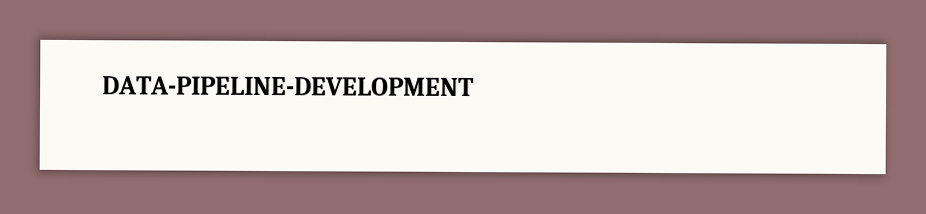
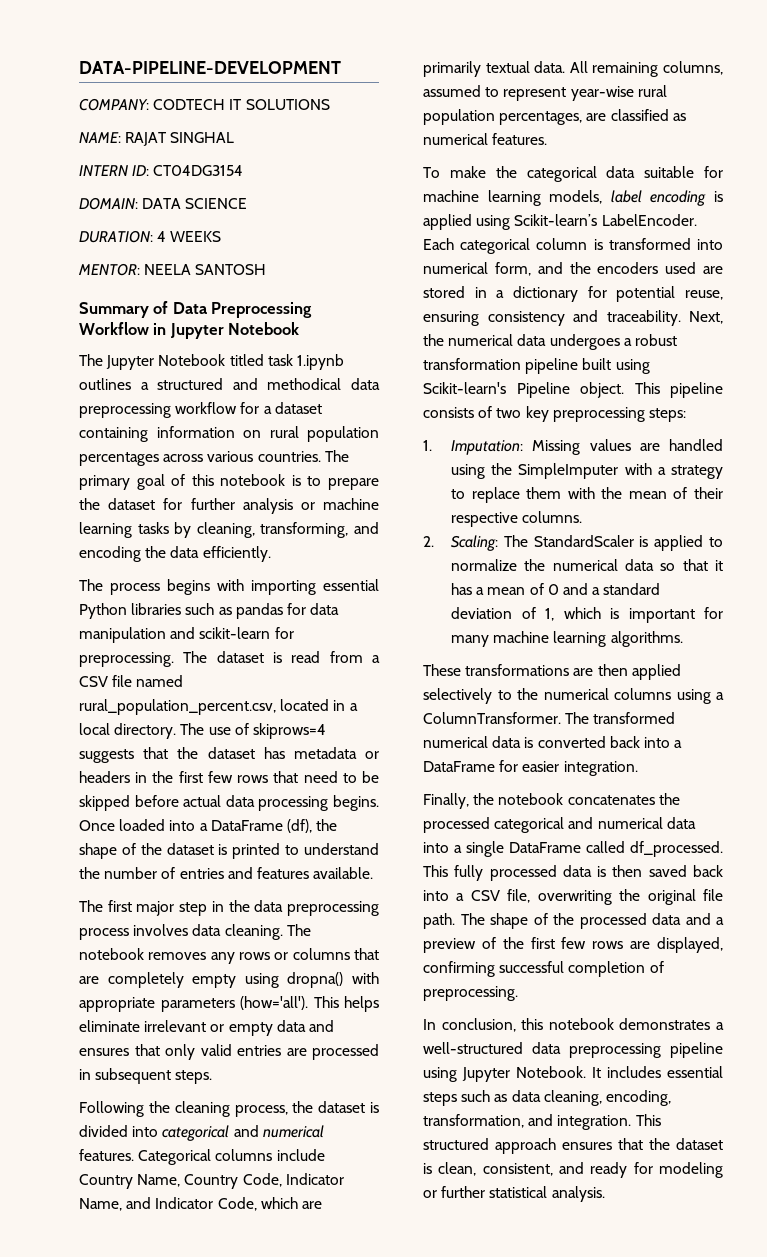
(474, 86) none -> [79,98,330,111] [79,132,235,146] [79,165,244,176] [79,197,248,210] [79,230,222,243] [78,263,267,276] [79,301,313,318] [79,322,300,339] [79,354,344,370] [79,378,380,390] [79,402,322,418] [79,426,379,442] [79,450,349,466] [79,474,379,490] [79,498,379,514] [79,522,379,538] [79,546,271,562] [79,579,379,595] [79,603,340,619] [79,627,294,643] [79,651,380,667] [79,675,184,687] [79,699,358,715] [79,723,326,739] [79,747,379,763] [79,771,379,783] [79,795,379,811] [79,819,338,833] [79,843,379,859] [79,867,374,879] [79,900,379,916] [79,924,311,940] [79,948,379,964] [79,972,379,988] [79,996,379,1012] [79,1020,334,1036] [79,1044,379,1060] [79,1068,213,1084] [79,1101,379,1117] [79,1125,324,1141] [79,1149,325,1165] [79,1173,344,1189] [79,1197,322,1211] [423,61,723,77] [423,85,667,101] [423,109,686,125] [423,133,548,145] [423,166,723,182] [423,190,723,206] [423,214,697,230] [423,238,723,254] [423,262,723,276] [423,286,723,302] [423,310,723,326] [423,334,677,350] [423,358,650,374] [423,382,723,398] [423,406,686,422] [423,439,723,455] [451,463,723,479] [451,487,723,503] [451,511,583,527] [423,535,723,551] [451,559,723,571] [451,583,661,595] [451,607,723,623] [451,631,683,647] [423,664,681,680] [423,688,724,704] [423,712,676,724] [423,736,683,748] [423,760,638,776] [423,793,680,809] [423,817,696,833] [423,841,723,857] [423,865,723,881] [423,889,723,905] [423,913,724,929] [423,937,723,953] [423,961,664,977] [423,986,518,1001] [423,1018,724,1032] [423,1042,723,1058] [423,1066,723,1082] [423,1090,671,1106] [423,1114,661,1130] [423,1138,723,1154] [423,1162,723,1178] [423,1186,605,1202] // COMPANY: CODTECH IT SOLUTIONS // NAME: RAJAT SINGHAL // INTERN ID: CT04DG3154 // DOMAIN: DATA SCIENCE // DURATION: 4 WEEKS // MENTOR: NEELA SANTOSH // Summary of Data Preprocessing Workflow in Jupyter Notebook // The Jupyter Notebook titled task 1.ipynb outlines a structured and methodical data preprocessing workflow for a dataset containing information on rural population percentages across various countries. The primary goal of this notebook is to prepare the dataset for further analysis or machine learning tasks by cleaning, transforming, and encoding the data efficiently. // The process begins with importing essential Python libraries such as pandas for data manipulation and scikit-learn for preprocessing. The dataset is read from a CSV file named rural_population_percent.csv, located in a local directory. The use of skiprows=4 suggests that the dataset has metadata or headers in the first few rows that need to be skipped before actual data processing begins. Once loaded into a DataFrame (df), the shape of the dataset is printed to understand the number of entries and features available. // The first major step in the data preprocessing process involves data cleaning. The notebook removes any rows or columns that are completely empty using dropna() with appropriate parameters (how='all'). This helps eliminate irrelevant or empty data and ensures that only valid entries are processed in subsequent steps. // Following the cleaning process, the dataset is divided into categorical and numerical features. Categorical columns include Country Name, Country Code, Indicator Name, and Indicator Code, which are primarily textual data. All remaining columns, assumed to represent year-wise rural population percentages, are classified as numerical features. // To make the categorical data suitable for machine learning models, label encoding is applied using Scikit-learn’s LabelEncoder. Each categorical column is transformed into numerical form, and the encoders used are stored in a dictionary for potential reuse, ensuring consistency and traceability. Next, the numerical data undergoes a robust transformation pipeline built using Scikit-learn's Pipeline object. This pipeline consists of two key preprocessing steps: // 1. Imputation: Missing values are handled using the SimpleImputer with a strategy to replace them with the mean of their respective columns. // 2. Scaling: The StandardScaler is applied to normalize the numerical data so that it has a mean of 0 and a standard deviation of 1, which is important for many machine learning algorithms. // These transformations are then applied selectively to the numerical columns using a ColumnTransformer. The transformed numerical data is converted back into a DataFrame for easier integration. // Finally, the notebook concatenates the processed categorical and numerical data into a single DataFrame called df_processed. This fully processed data is then saved back into a CSV file, overwriting the original file path. The shape of the processed data and a preview of the first few rows are displayed, confirming successful completion of preprocessing. // In conclusion, this notebook demonstrates a well-structured data preprocessing pipeline using Jupyter Notebook. It includes essential steps such as data cleaning, encoding, transformation, and integration. This structured approach ensures that the dataset is clean, consistent, and ready for modeling or further statistical analysis.

